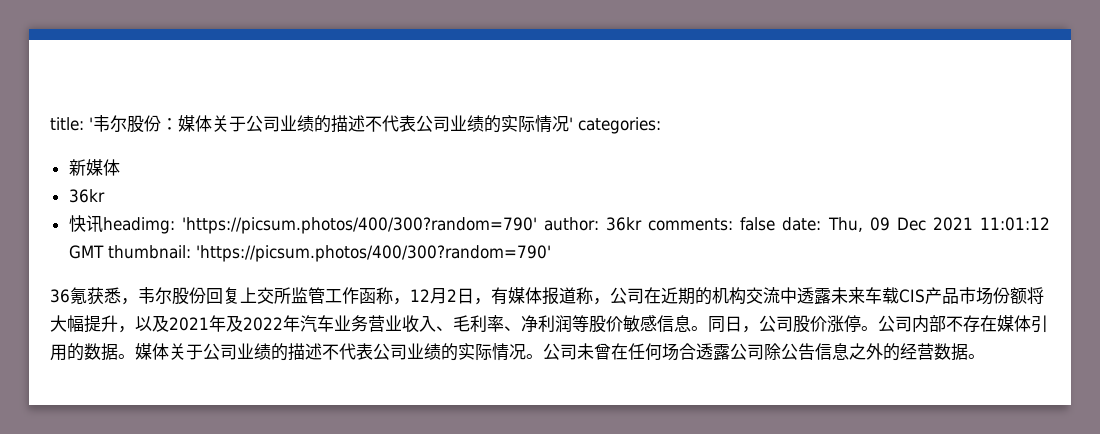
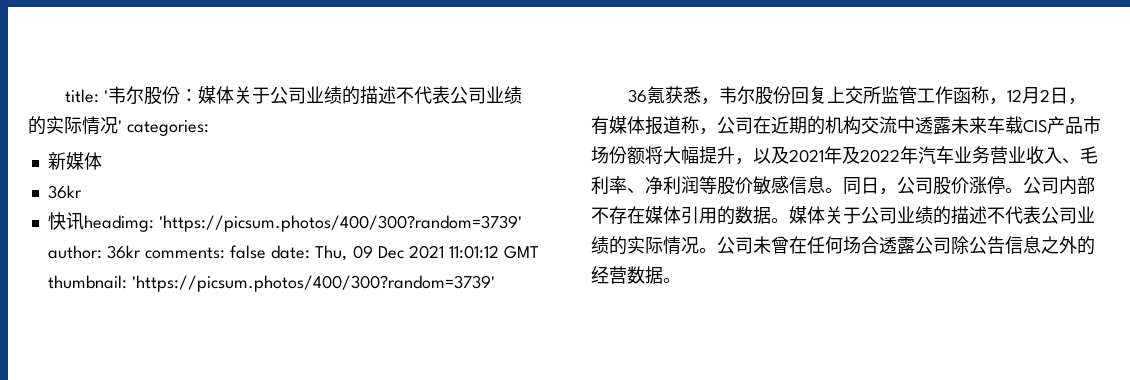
[181,217,537,234] 'https://picsum.photos/400/300?random=790' -> [158,215,522,232] 'https://picsum.photos/400/300?random=3739'
[195,245,551,262] 'https://picsum.photos/400/300?random=790' -> [131,275,495,292] 'https://picsum.photos/400/300?random=3739'

